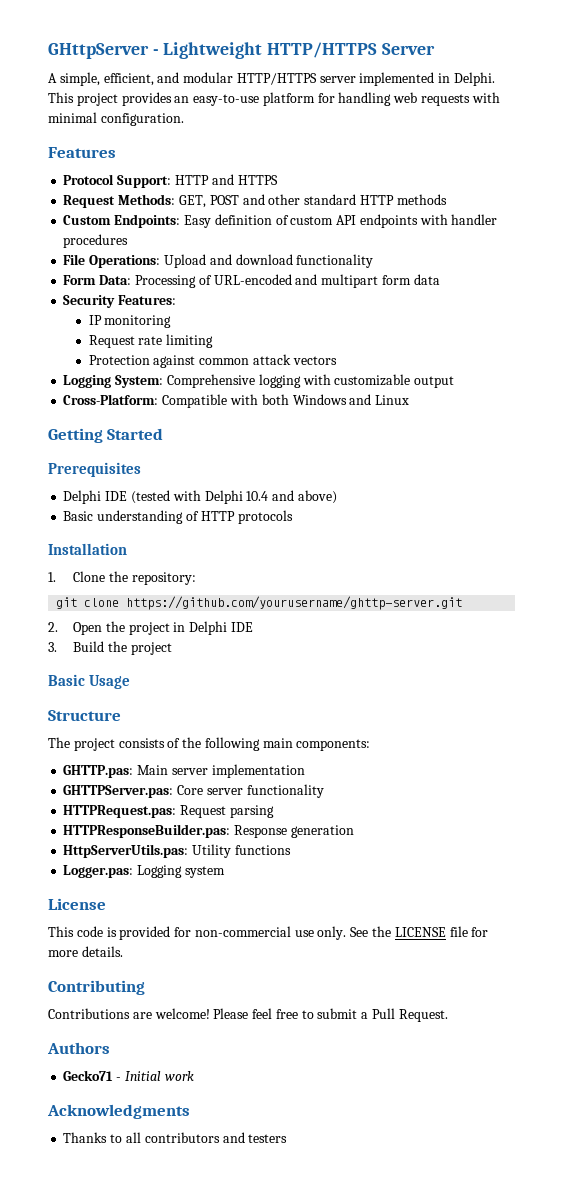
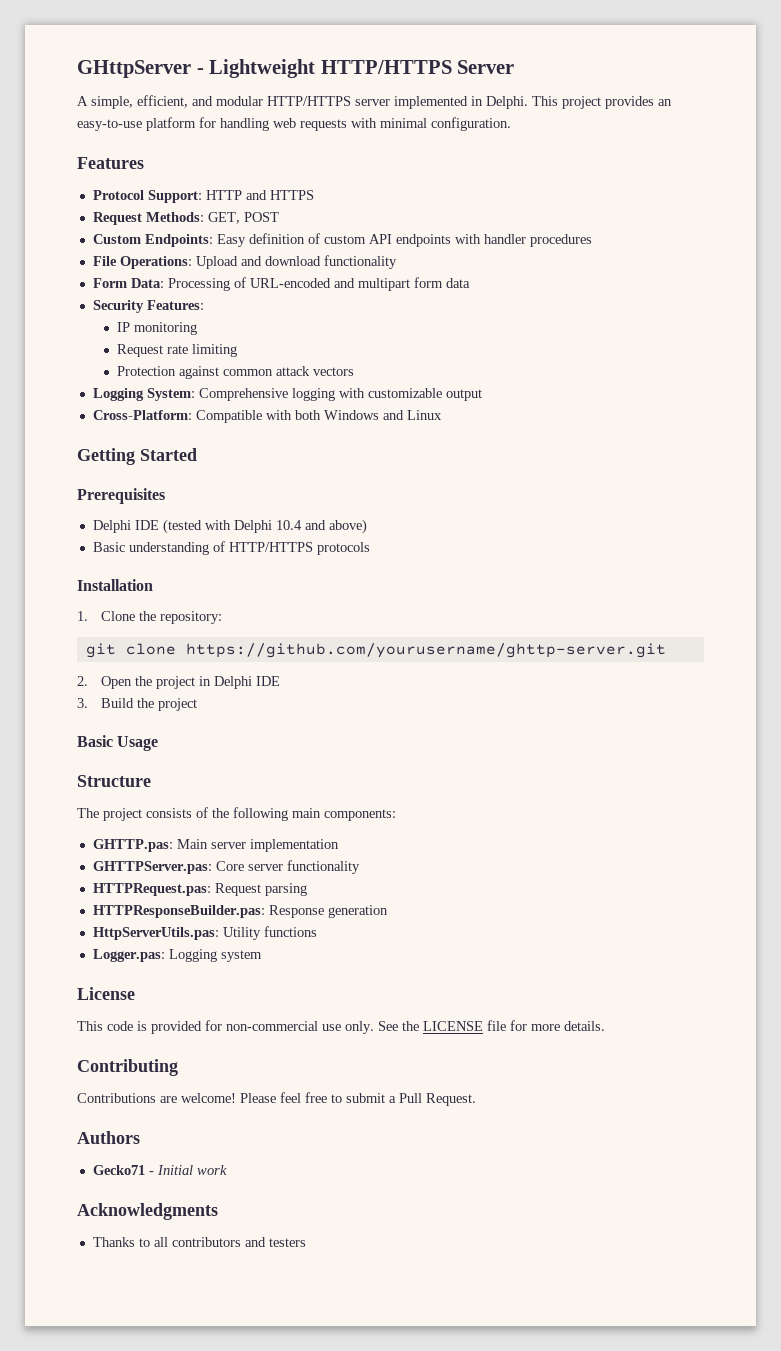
[242,194,447,205] and other standard HTTP methods -> (279, 217) none
[200,511,235,521] HTTP -> [228,542,313,552] HTTP/HTTPS

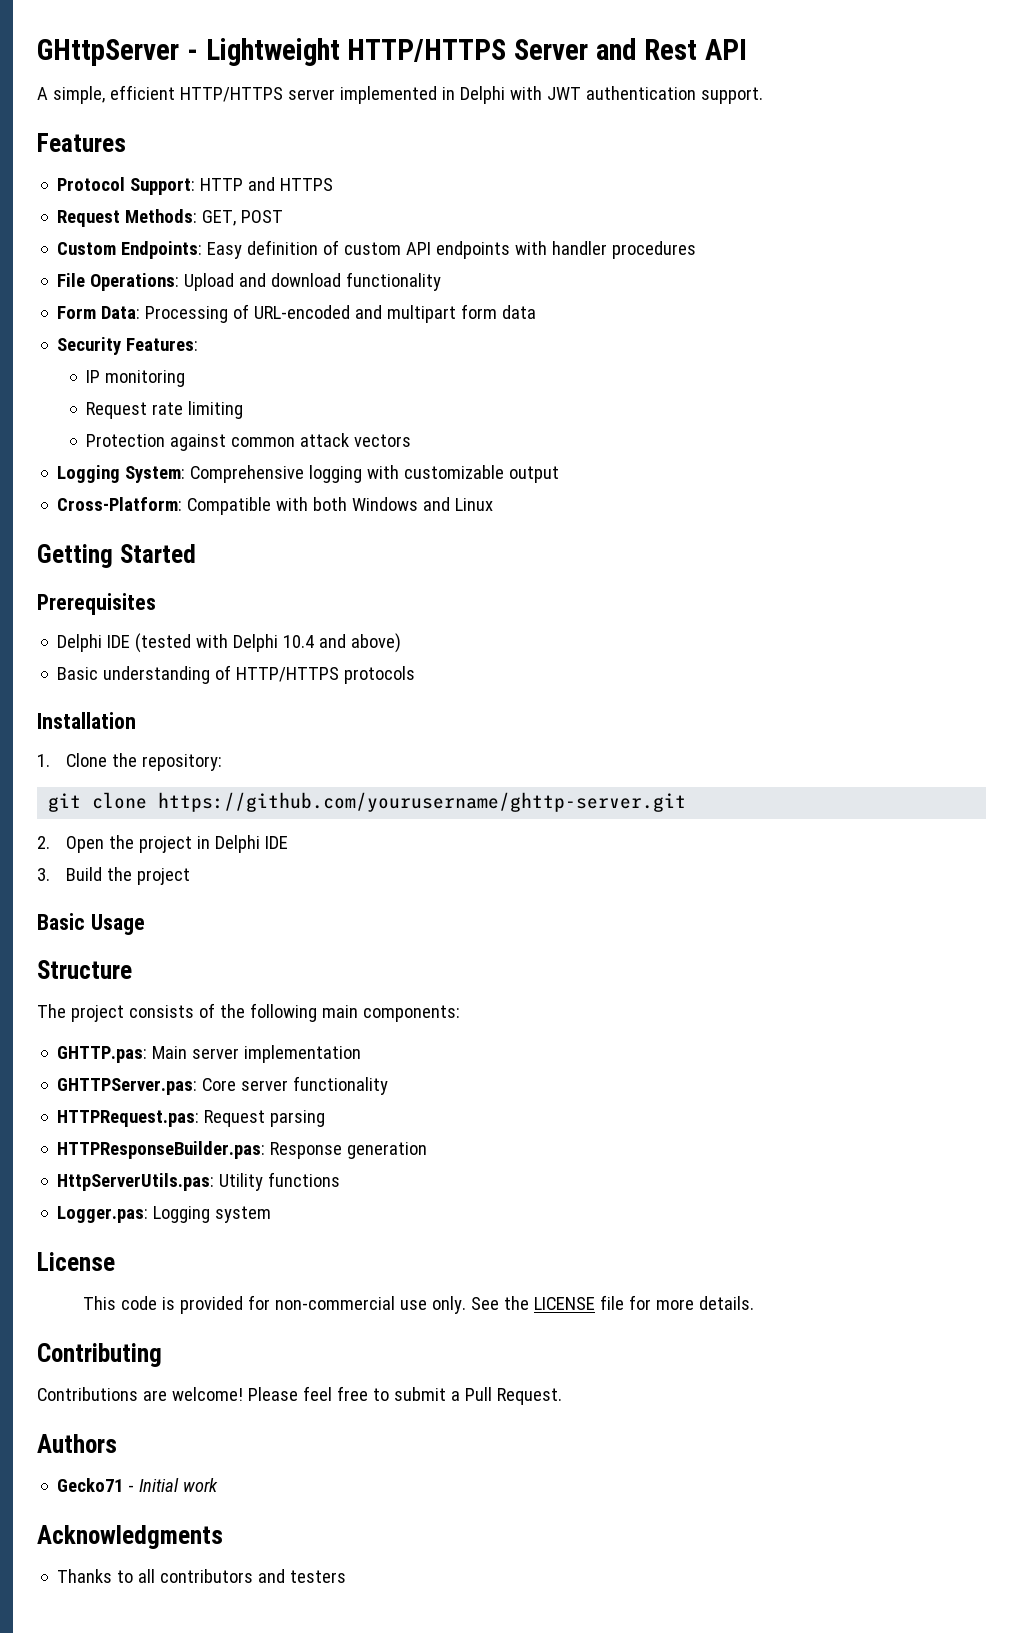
(515, 67) none -> [596,38,747,60] and Rest API
[137,95,263,108] efficient, and modular -> [109,85,175,100] efficient
[486,96,672,109] [77,117,511,131] Delphi. This project provides an easy-to-use platform for handling web requests with minimal configuration. -> [459,86,763,104] Delphi with JWT authentication support.

